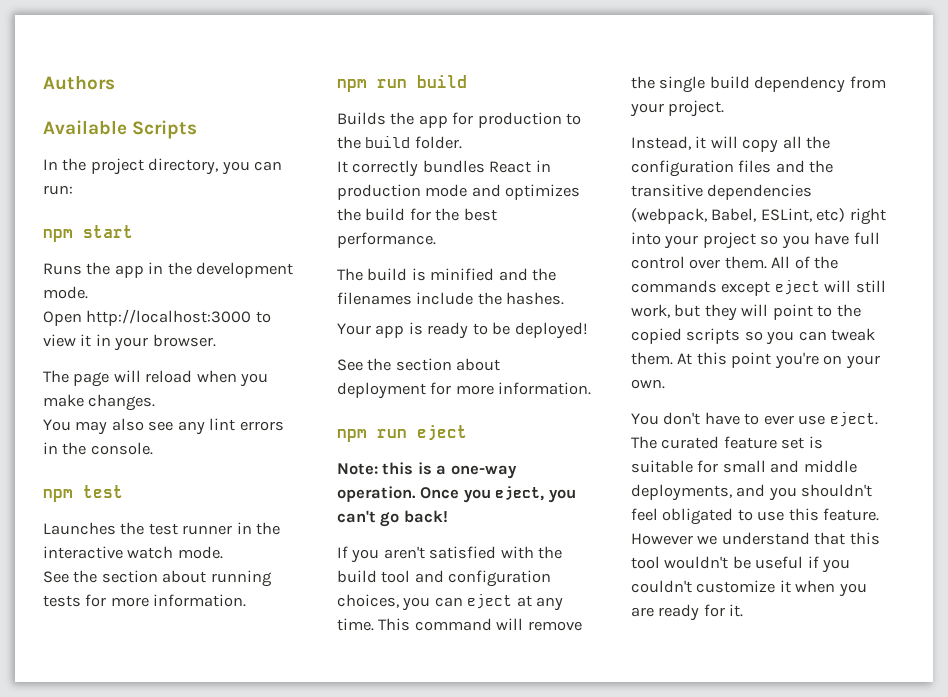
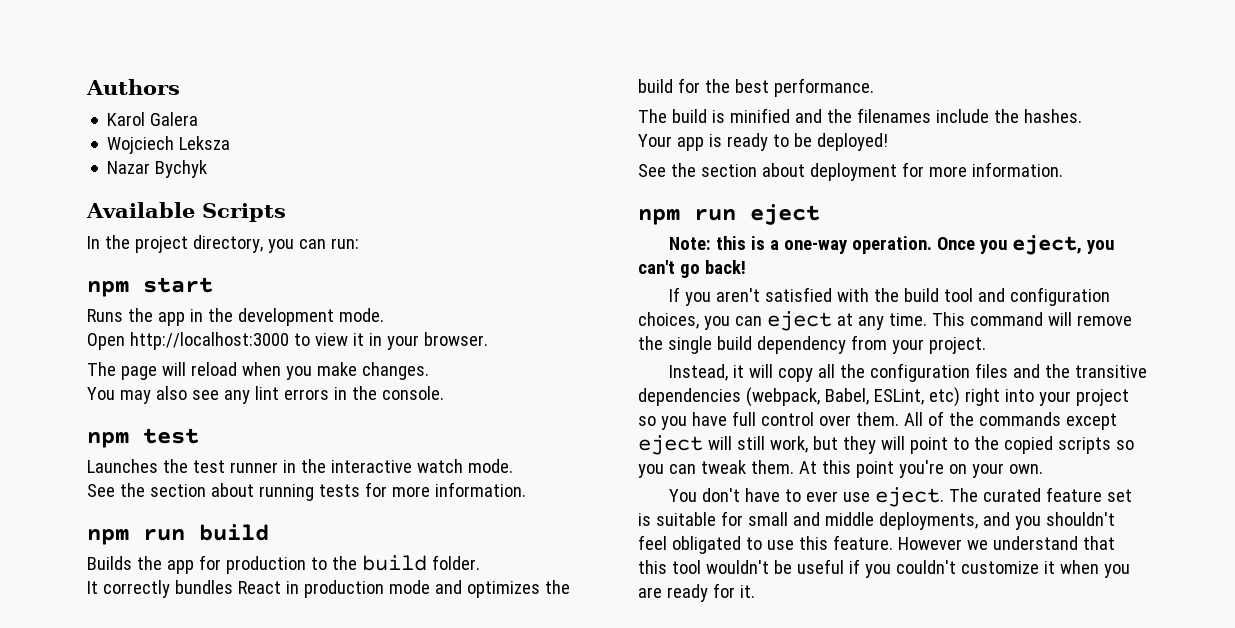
(115, 82) none -> [107,112,199,126] [107,136,231,154] [107,160,208,178] // Karol Galera // Wojciech Leksza // Nazar Bychyk

